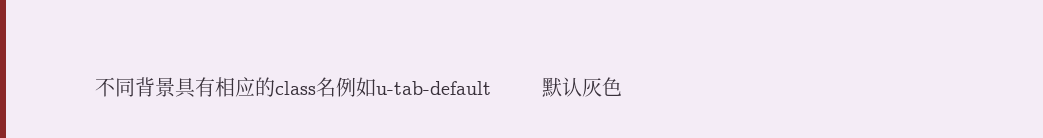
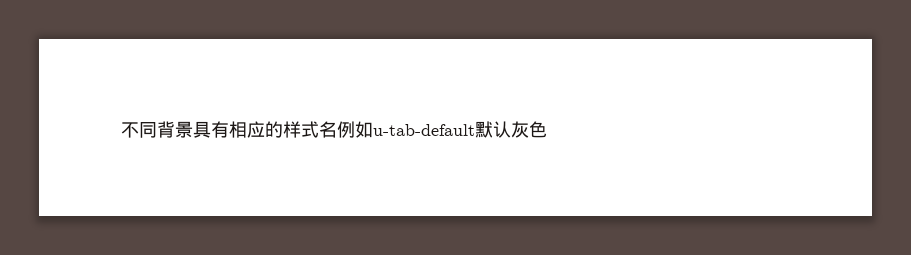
[275,81,316,95] class -> [283,121,319,138] 样式

